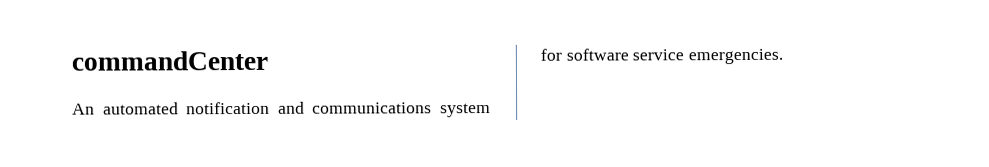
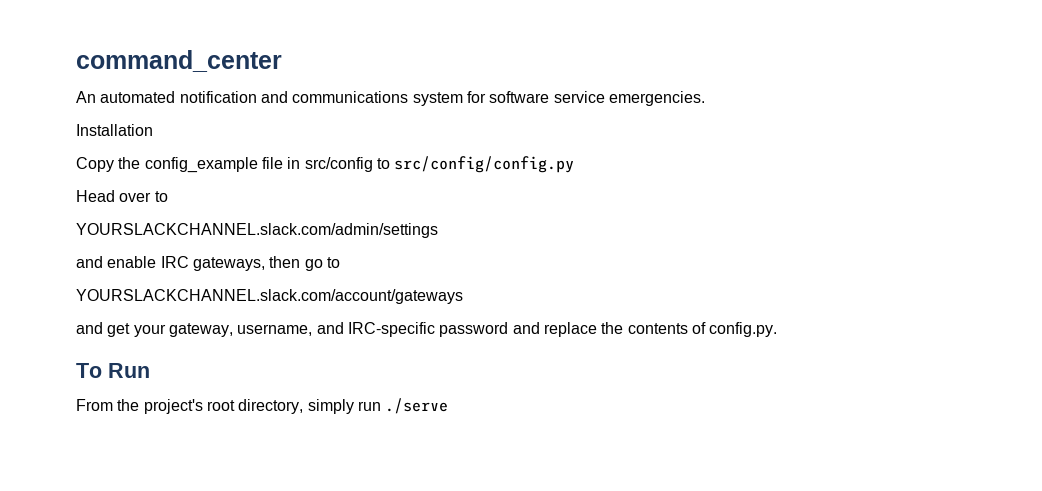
[71,50,268,71] commandCenter -> [76,50,282,72] command_center
(784, 56) none -> [76,124,153,136] [76,156,575,173] [76,190,168,202] [76,223,438,238] [76,256,340,271] [76,289,463,304] [76,322,778,337] [76,363,150,378] [76,398,449,414] // Installation // Copy the config_example file in src/config to src/config/config.py // Head over to // YOURSLACKCHANNEL.slack.com/admin/settings // and enable IRC gateways, then go to // YOURSLACKCHANNEL.slack.com/account/gateways // and get your gateway, username, and IRC-specific password and replace the contents of config.py. // To Run // From the project's root directory, simply run ./serve

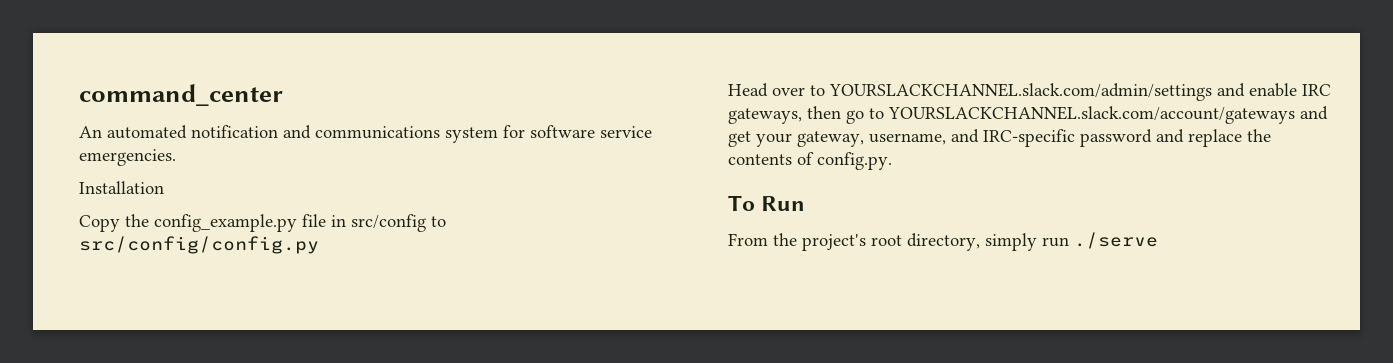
[144,157,258,173] config_example -> [154,214,297,232] config_example.py
(168, 196) // -> (825, 90) none
(438, 230) // -> (1212, 92) none
(340, 262) // -> (884, 113) none
(463, 296) // -> (1295, 115) none

